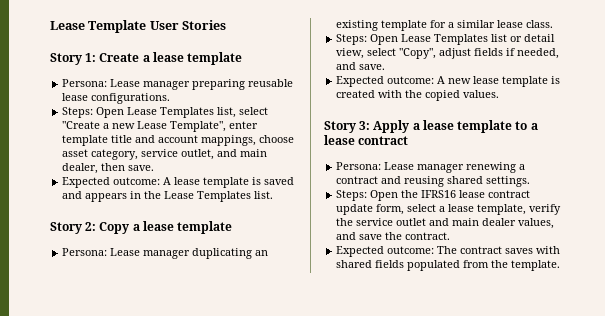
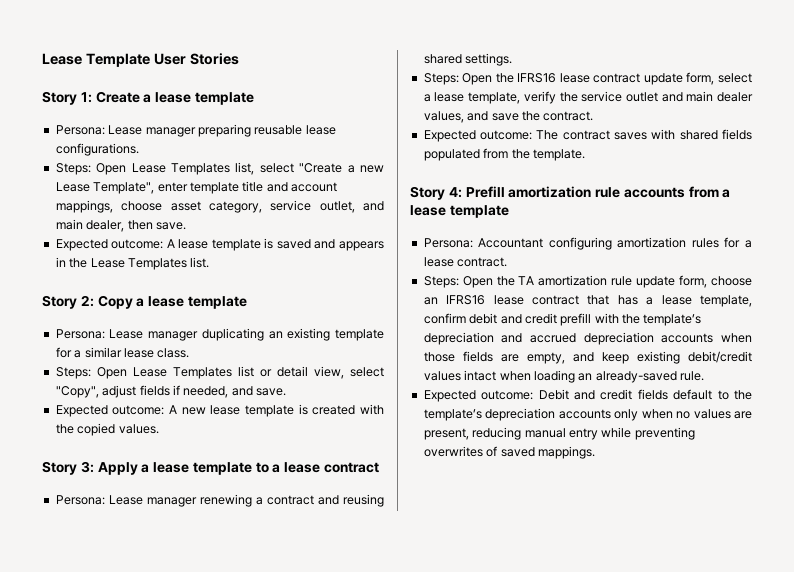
(561, 265) none -> [410,186,731,200] [410,205,509,218] [423,237,752,250] [423,257,508,267] [423,275,752,288] [423,295,752,307] [423,313,702,326] [423,332,752,345] [423,351,752,364] [423,370,704,383] [423,389,752,402] [423,408,752,421] [423,427,695,440] [423,446,595,459] // Story 4: Prefill amortization rule accounts from a lease template // Persona: Accountant configuring amortization rules for a lease contract. // Steps: Open the TA amortization rule update form, choose an IFRS16 lease contract that has a lease template, confirm debit and credit prefill with the template’s depreciation and accrued depreciation accounts when those fields are empty, and keep existing debit/credit values intact when loading an already-saved rule. // Expected outcome: Debit and credit fields default to the template’s depreciation accounts only when no values are present, reducing manual entry while preventing overwrites of saved mappings.

